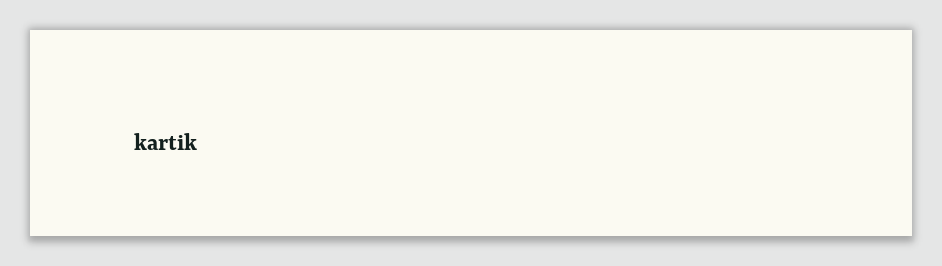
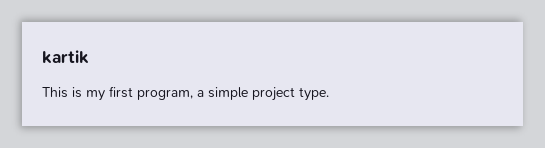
(197, 141) none -> [42,86,329,101] // This is my first program, a simple project type.

